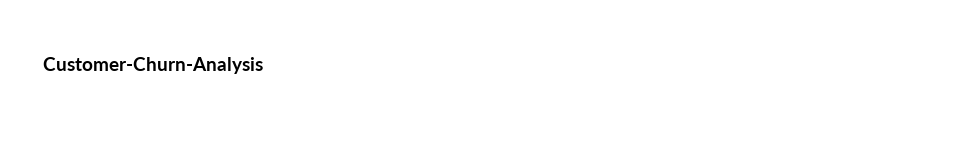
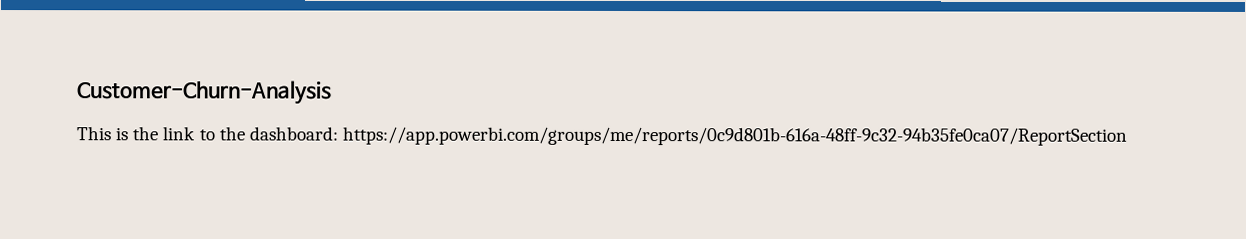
(263, 65) none -> [76,126,1127,146] // This is the link to the dashboard: https://app.powerbi.com/groups/me/reports/0c9d801b-616a-48ff-9c32-94b35fe0ca07/ReportSection

